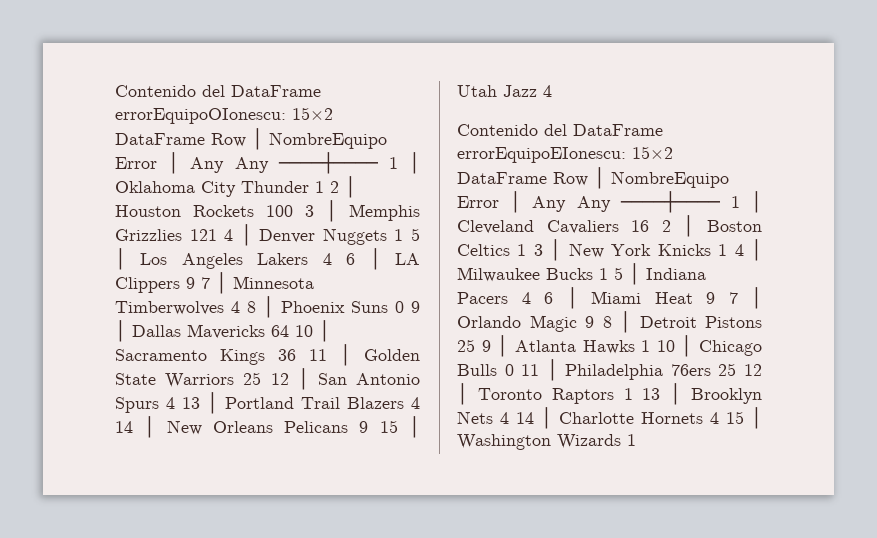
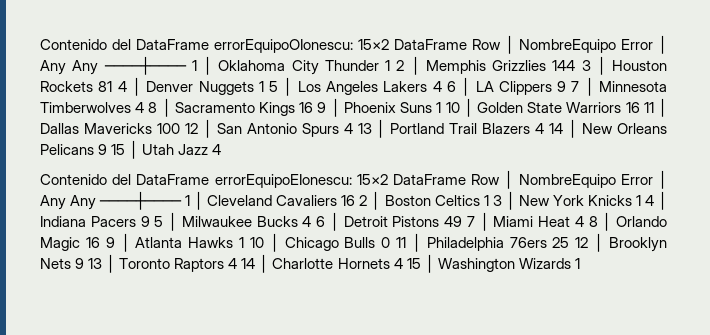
[115,200,420,222] [115,229,217,241] Houston Rockets 100 3 │ Memphis Grizzlies 121 -> [425,56,667,75] [40,81,113,92] Memphis Grizzlies 144 3 │ Houston Rockets 81
[281,301,420,313] [115,320,330,342] [115,344,420,366] [115,372,262,388] Phoenix Suns 0 9 │ Dallas Mavericks 64 10 │ Sacramento Kings 36 11 │ Golden State Warriors 25 -> [174,98,667,117] [40,123,180,134] Sacramento Kings 16 9 │ Phoenix Suns 1 10 │ Golden State Warriors 16 11 │ Dallas Mavericks 100
[457,263,706,285] [457,287,762,309] [457,311,762,333] [457,339,475,352] Milwaukee Bucks 1 5 │ Indiana Pacers 4 6 │ Miami Heat 9 7 │ Orlando Magic 9 8 │ Detroit Pistons 25 -> [40,212,667,231] [40,237,100,251] Indiana Pacers 9 5 │ Milwaukee Bucks 4 6 │ Detroit Pistons 49 7 │ Miami Heat 4 8 │ Orlando Magic 16
[477,383,762,405] [457,411,493,424] Toronto Raptors 1 13 │ Brooklyn Nets -> [609,237,668,252] [40,254,225,273] Brooklyn Nets 9 13 │ Toronto Raptors

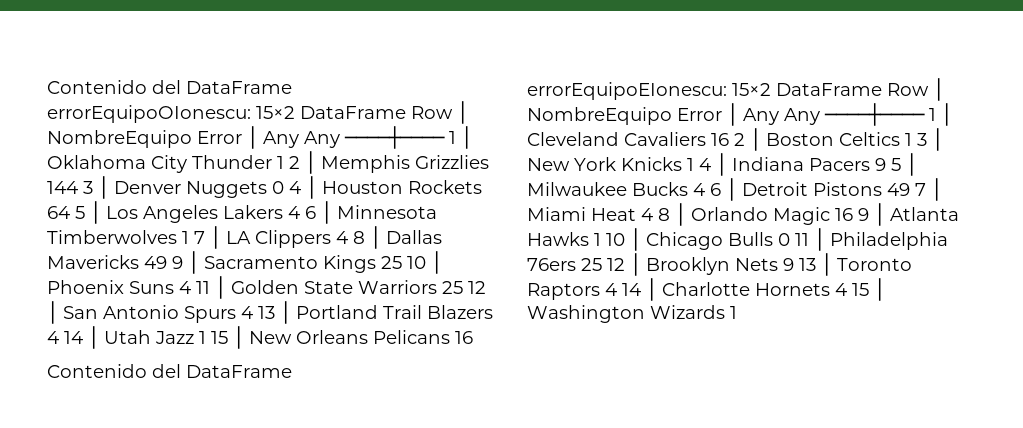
[612,60,667,71] [40,77,264,96] Houston Rockets 81 4 │ Denver Nuggets 1 -> [114,176,482,199] [47,206,70,219] Denver Nuggets 0 4 │ Houston Rockets 64
[475,77,667,96] [40,98,327,117] LA Clippers 9 7 │ Minnesota Timberwolves 4 8 │ Sacramento Kings 16 9 -> [337,205,437,219] [47,226,442,249] [47,251,426,274] Minnesota Timberwolves 1 7 │ LA Clippers 4 8 │ Dallas Mavericks 49 9 │ Sacramento Kings 25 10
[436,102,460,113] 1 10 -> [179,281,210,294] 4 11
[625,98,667,117] [40,123,180,134] 16 11 │ Dallas Mavericks 100 -> [442,281,463,294] 25
[582,123,668,134] [40,140,222,159] New Orleans Pelicans 9 15 │ Utah Jazz 4 -> [104,326,473,349] Utah Jazz 1 15 │ New Orleans Pelicans 16

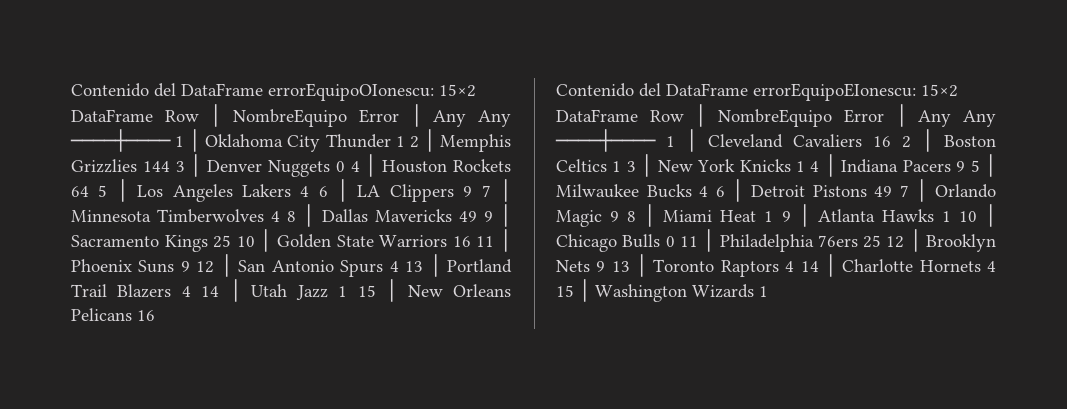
[337,205,437,219] [47,226,331,249] Minnesota Timberwolves 1 7 │ LA Clippers -> [357,179,511,202] [71,209,265,223] LA Clippers 9 7 │ Minnesota Timberwolves
[47,276,463,299] Phoenix Suns 4 11 │ Golden State Warriors 25 -> [277,229,512,252] [71,259,190,273] Golden State Warriors 16 11 │ Phoenix Suns 9
[527,203,853,226] Miami Heat 4 8 │ Orlando Magic 16 -> [935,184,996,198] [556,204,774,227] Orlando Magic 9 8 │ Miami Heat 1

